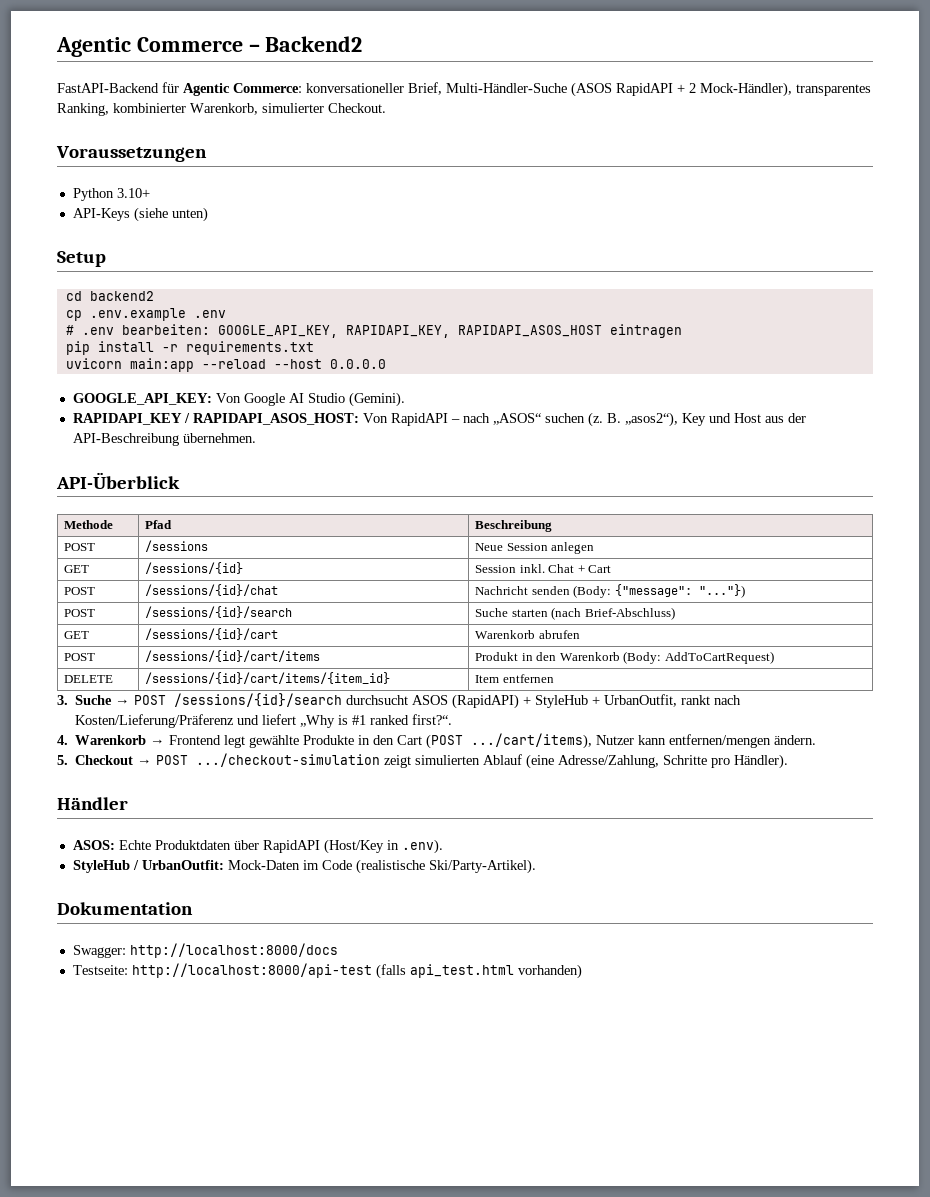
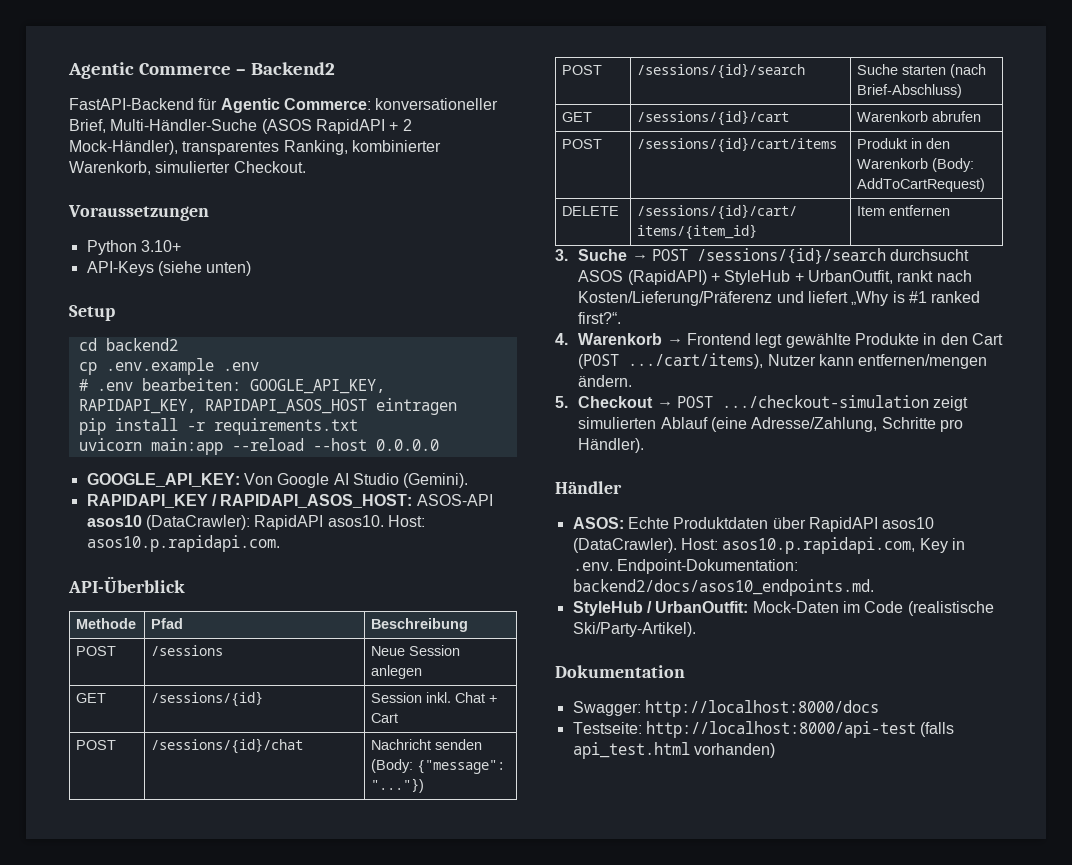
[362,412,806,427] [72,433,256,446] Von RapidAPI – nach „ASOS“ suchen (z. B. „asos2“), Key und Host aus der API-Beschreibung übernehmen. -> [416,494,493,506] [86,515,425,530] [86,535,280,552] ASOS-API asos10 (DataCrawler): RapidAPI asos10. Host: asos10.p.rapidapi.com.
[323,839,443,854] (Host/Key in .env). -> [882,517,935,529] [572,537,965,554] [572,559,798,574] [572,579,874,596] asos10 (DataCrawler). Host: asos10.p.rapidapi.com, Key in .env. Endpoint-Dokumentation: backend2/docs/asos10_endpoints.md.

